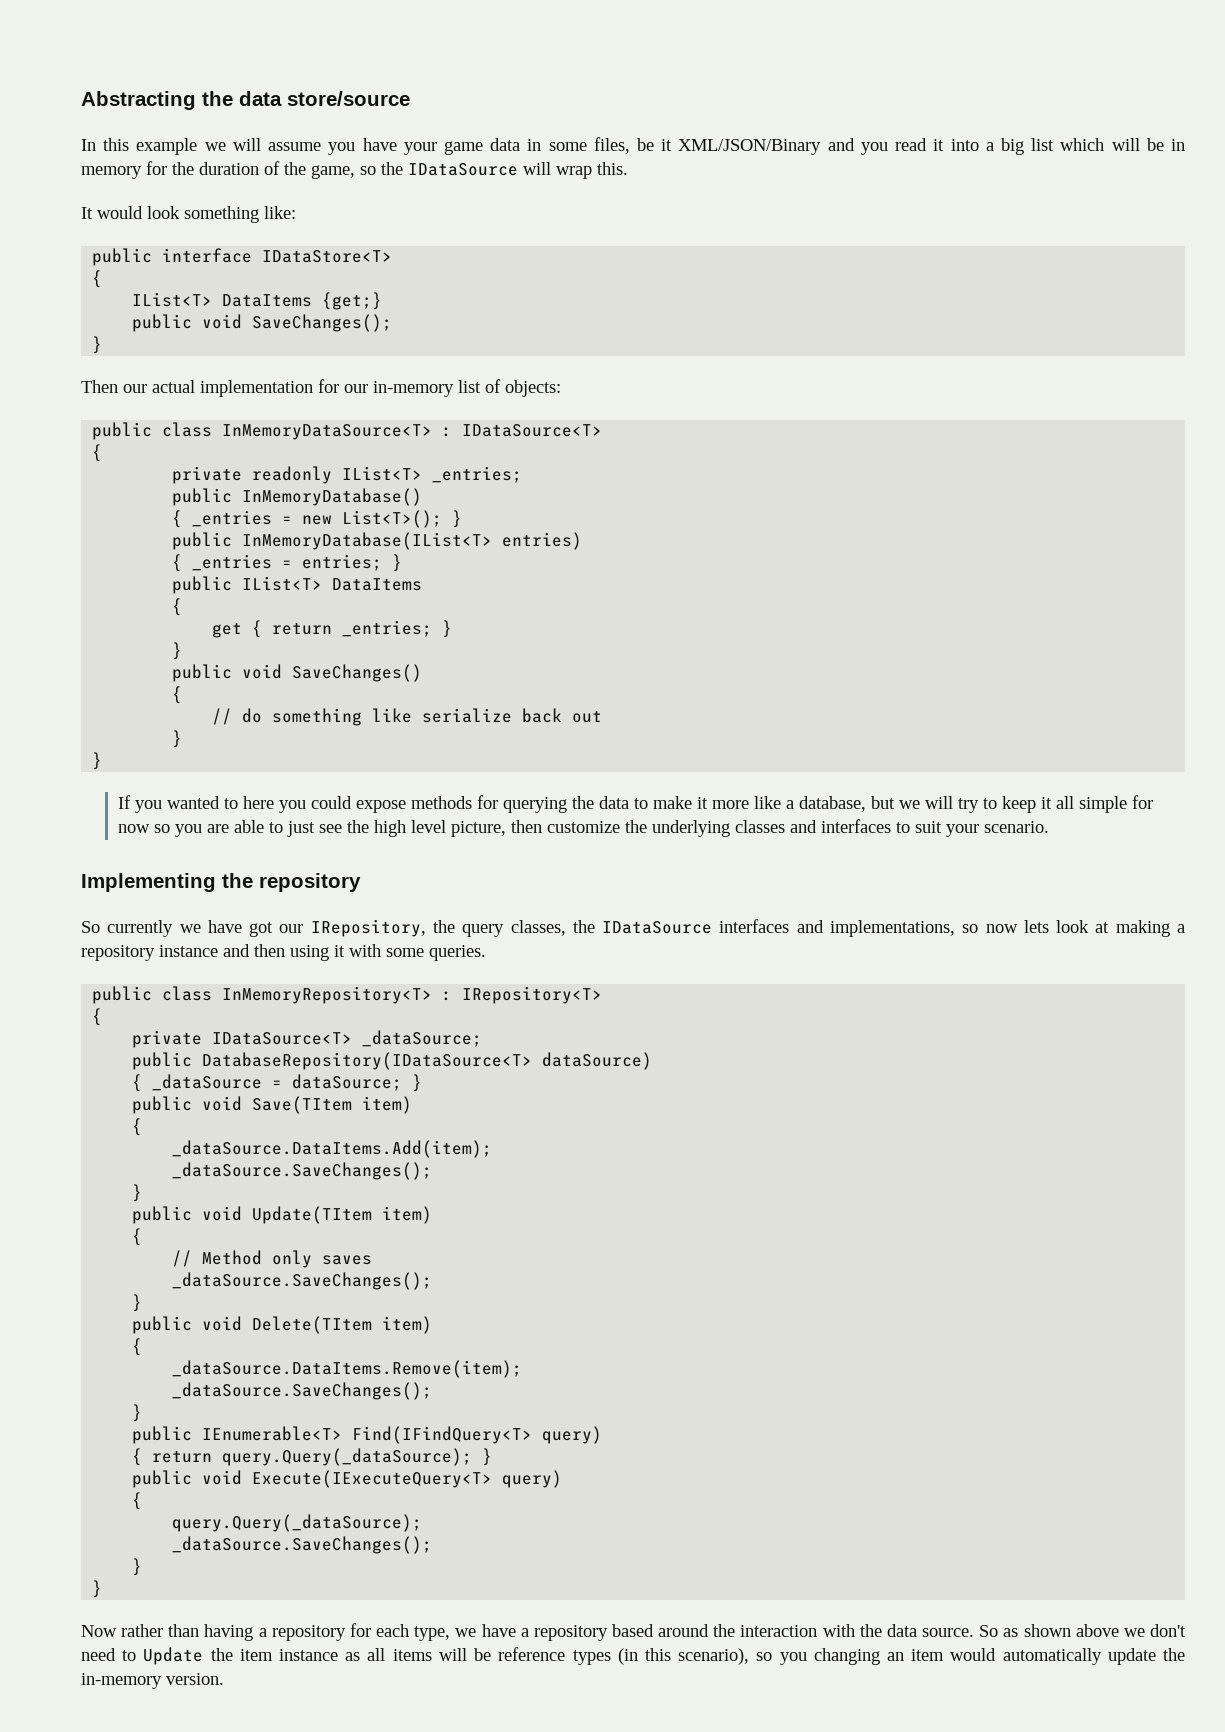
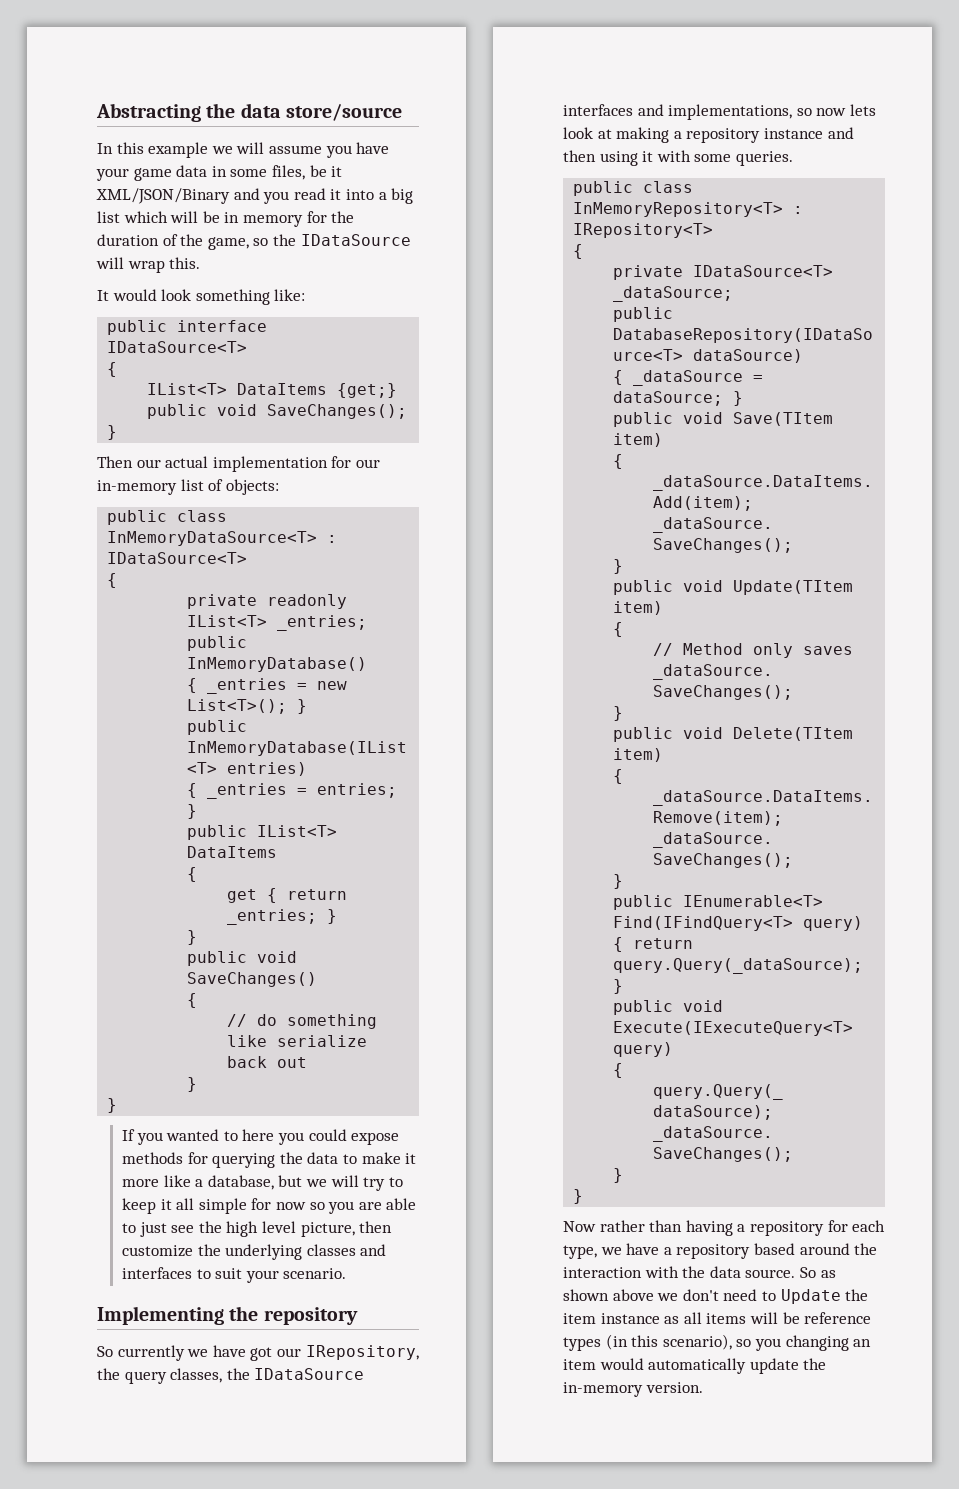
[262,250,393,263] IDataStore<T> -> [107,341,248,353] IDataSource<T>

